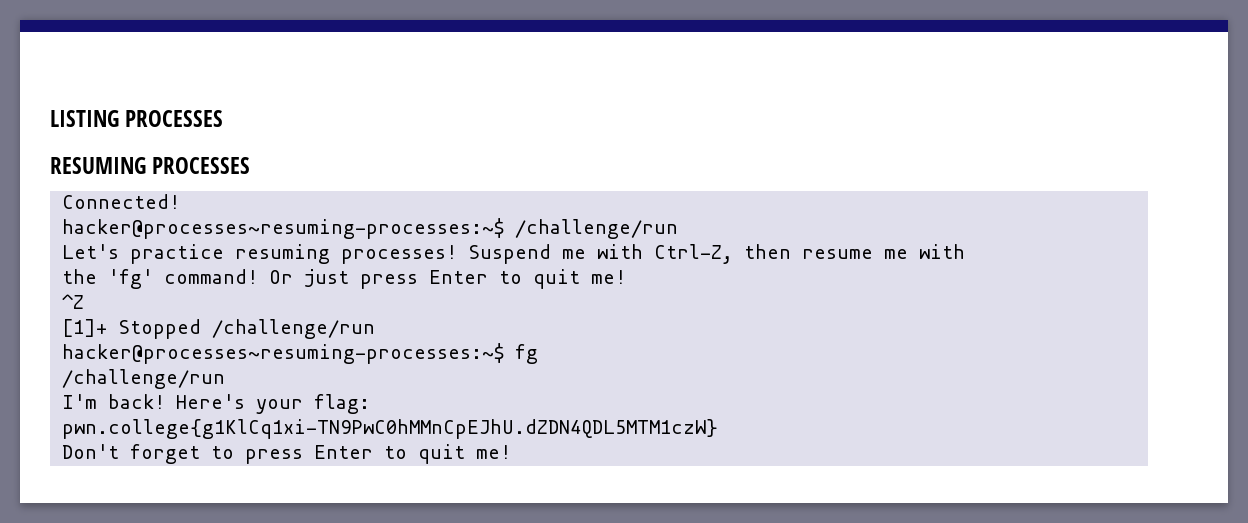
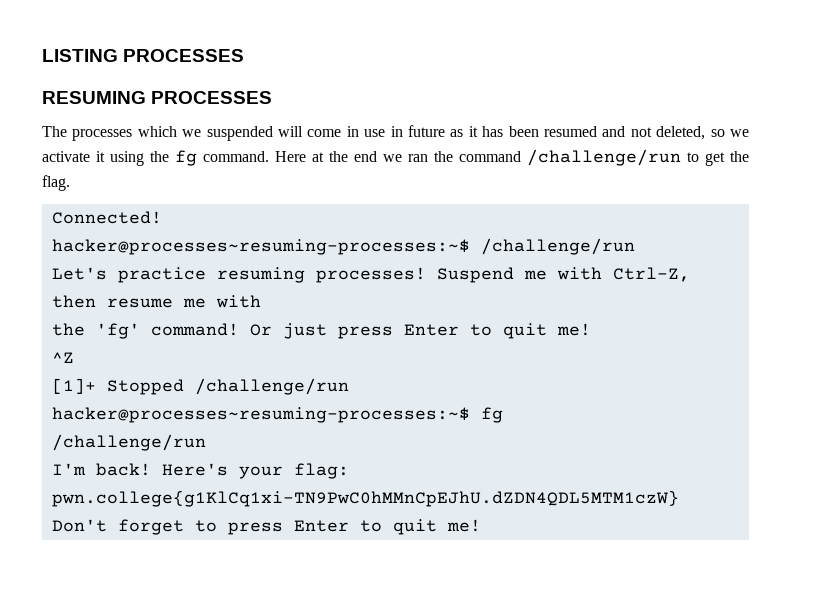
(251, 165) none -> [42,125,749,141] [42,149,749,166] [42,175,70,191] // The processes which we suspended will come in use in future as it has been resumed and not deleted, so we activate it using the fg command. Here at the end we ran the command /challenge/run to get the flag.

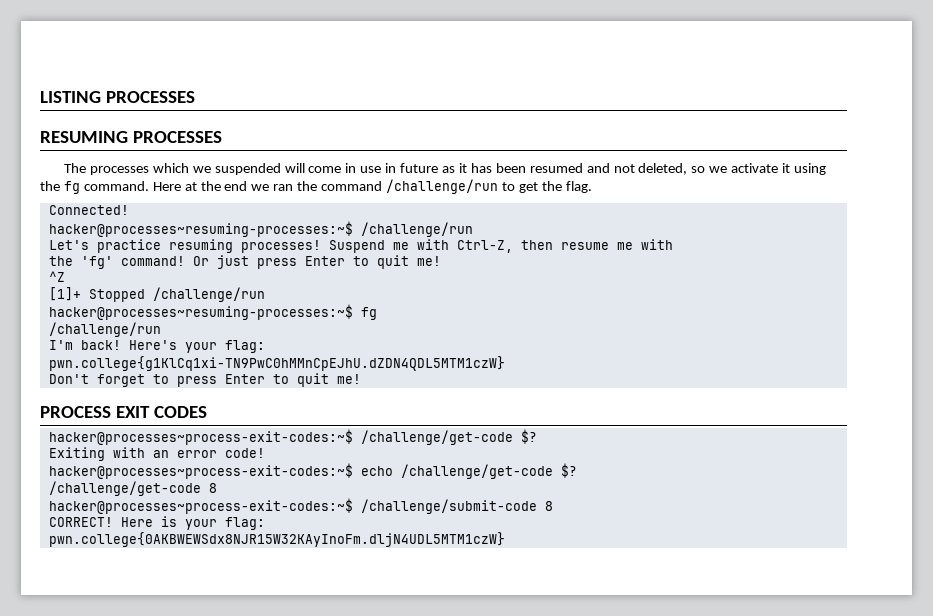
(481, 525) none -> [40,406,207,418] [48,429,537,445] [48,447,265,461] [48,463,577,479] [48,481,217,496] [48,498,553,514] [48,516,265,530] [48,532,505,547] // PROCESS EXIT CODES // hacker@processes~process-exit-codes:~$ /challenge/get-code $? // Exiting with an error code! // hacker@processes~process-exit-codes:~$ echo /challenge/get-code $? // /challenge/get-code 8 // hacker@processes~process-exit-codes:~$ /challenge/submit-code 8 // CORRECT! Here is your flag: // pwn.college{0AKBWEWSdx8NJR15W32KAyInoFm.dljN4UDL5MTM1czW}

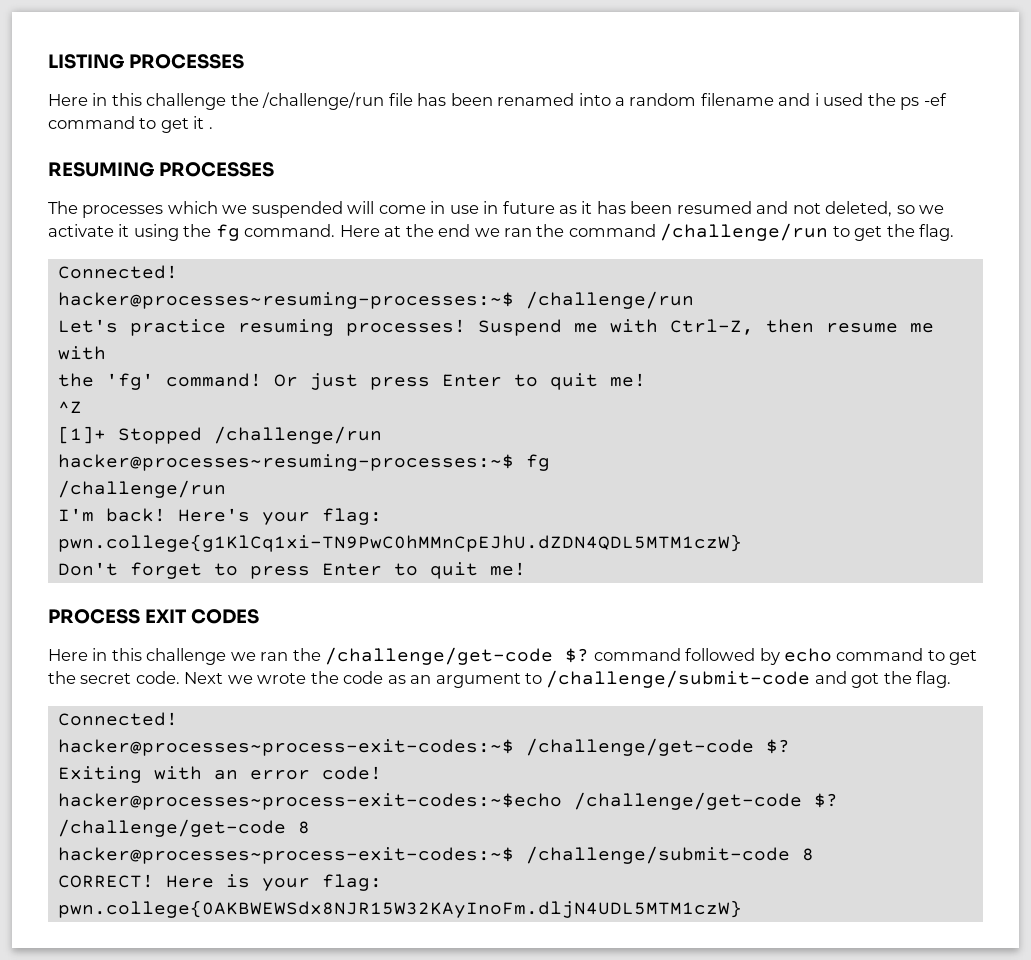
(195, 97) none -> [48,92,947,110] [48,116,213,133] // Here in this challenge the /challenge/run file has been renamed into a random filename and i used the ps -ef command to get it .
(207, 412) none -> [48,647,978,665] [48,670,952,688] [57,712,178,726] // Here in this challenge we ran the /challenge/get-code $? command followed by echo command to get the secret code. Next we wrote the code as an argument to /challenge/submit-code and got the flag. // Connected!
[48,463,393,479] hacker@processes~process-exit-codes:~$ echo -> [57,793,562,810] hacker@processes~process-exit-codes:~$echo

